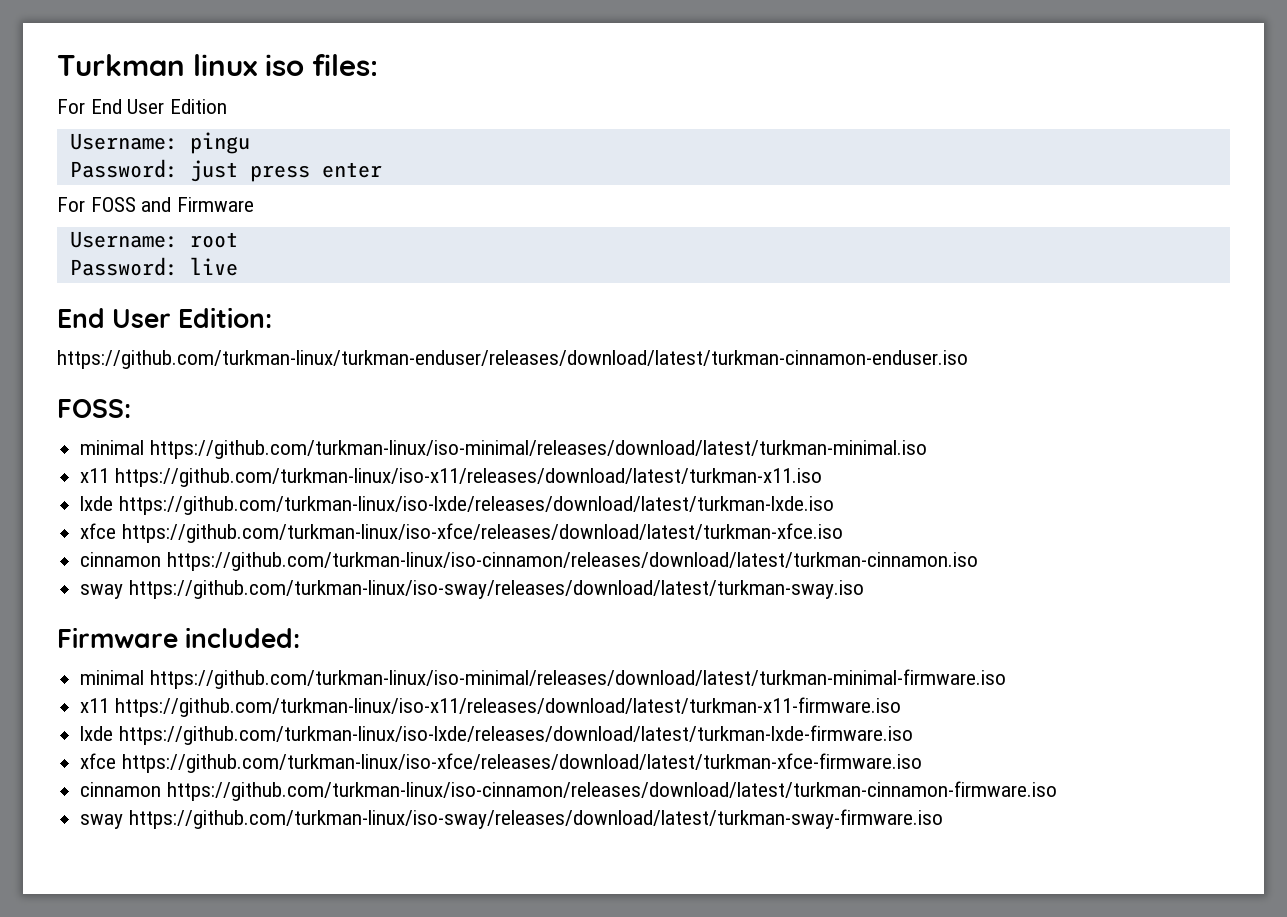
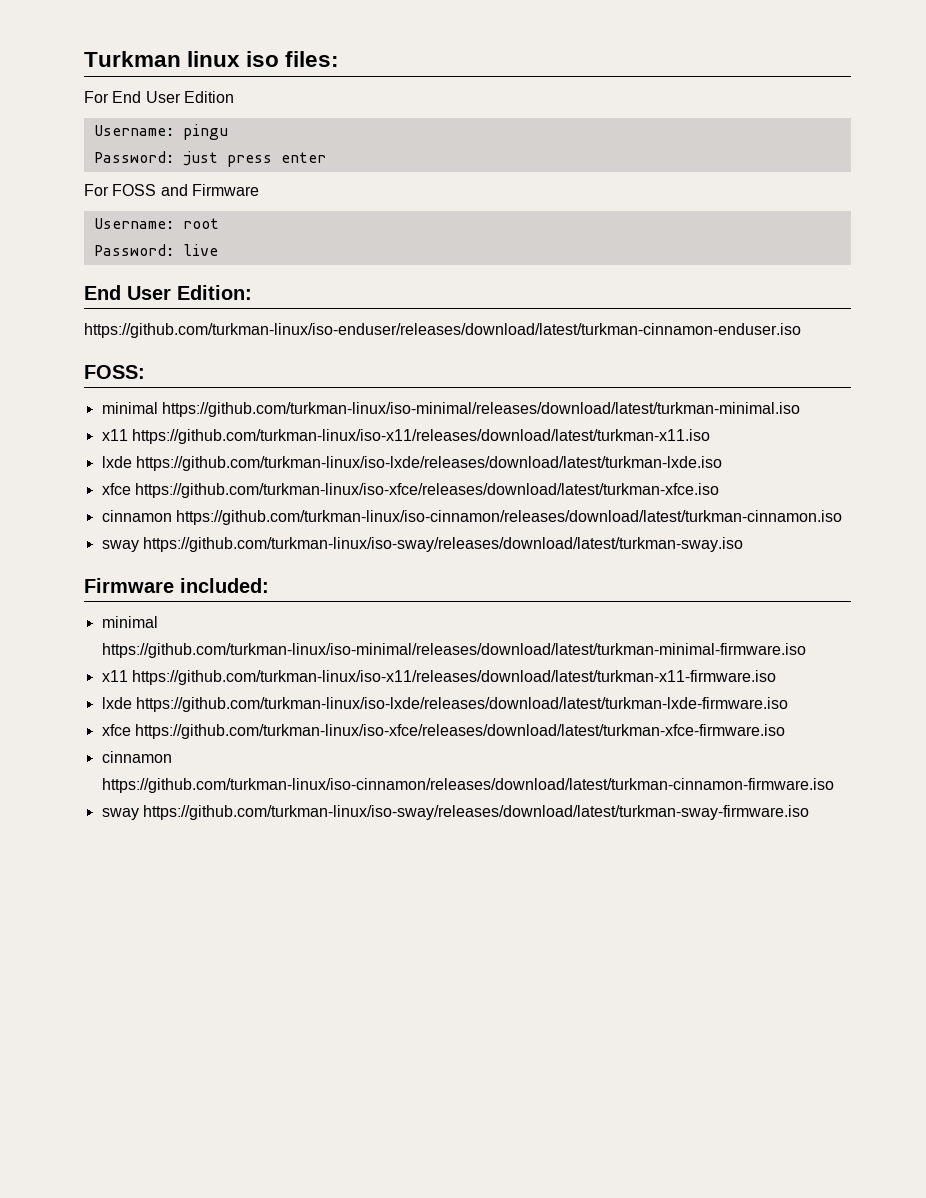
[57,350,968,369] https://github.com/turkman-linux/turkman-enduser/releases/download/latest/turkman-cinnamon-enduser.iso -> [84,323,801,338] https://github.com/turkman-linux/iso-enduser/releases/download/latest/turkman-cinnamon-enduser.iso

